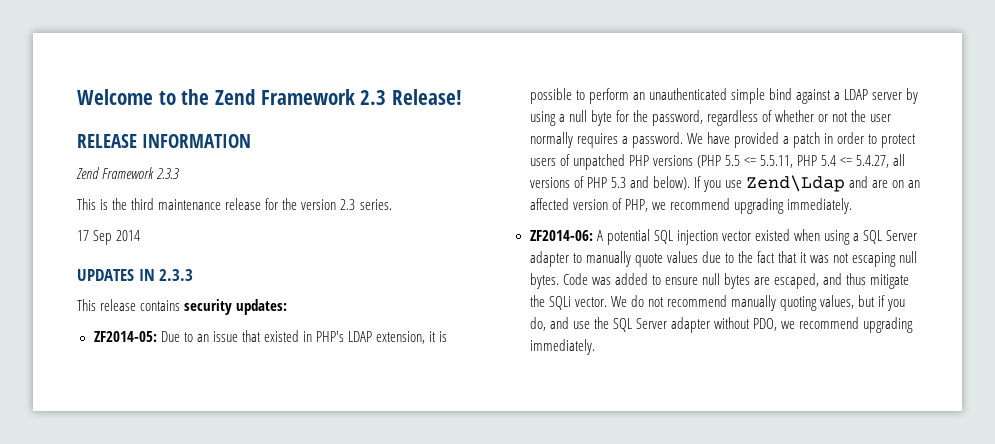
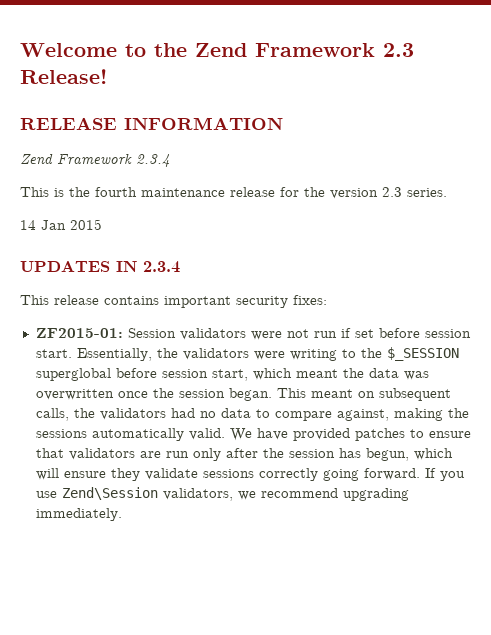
[156,168,180,179] 2.3.3 -> [136,154,170,167] 2.3.4
[131,198,155,210] third -> [95,187,137,197] fourth
[77,230,141,245] 17 Sep 2014 -> [20,219,102,230] 14 Jan 2015
[159,269,194,281] 2.3.3 -> [143,261,180,273] 2.3.4
[184,299,288,315] [93,330,448,344] [529,88,919,104] [529,110,892,126] [529,132,917,148] [529,154,906,170] [529,175,921,192] [529,198,852,214] [529,229,918,245] [529,251,918,267] [529,273,910,289] [529,295,906,311] [529,317,777,333] security updates: // ZF2014-05: Due to an issue that existed in PHP's LDAP extension, it is possible to perform an unauthenticated simple bind against a LDAP server by using a null byte for the password, regardless of whether or not the user normally requires a password. We have provided a patch in order to protect users of unpatched PHP versions (PHP 5.5 <= 5.5.11, PHP 5.4 <= 5.4.27, all versions of PHP 5.3 and below). If you use Zend\Ldap and are on an affected version of PHP, we recommend upgrading immediately. // ZF2014-06: A potential SQL injection vector existed when using a SQL Server adapter to manually quote values due to the fact that it was not escaping null bytes. Code was added to ensure null bytes are escaped, and thus mitigate the SQLi vector. We do not recommend manually quoting values, but if you do, and use the SQL Server adapter without PDO, -> [164,295,327,308] [35,328,471,340] [35,347,459,361] [35,368,429,381] [35,388,451,401] [35,408,469,421] [35,428,471,441] [35,448,453,461] [35,468,465,481] [35,487,233,501] important security fixes: // ZF2015-01: Session validators were not run if set before session start. Essentially, the validators were writing to the $_SESSION superglobal before session start, which meant the data was overwritten once the session began. This meant on subsequent calls, the validators had no data to compare against, making the sessions automatically valid. We have provided patches to ensure that validators are run only after the session has begun, which will ensure they validate sessions correctly going forward. If you use Zend\Session validators,

